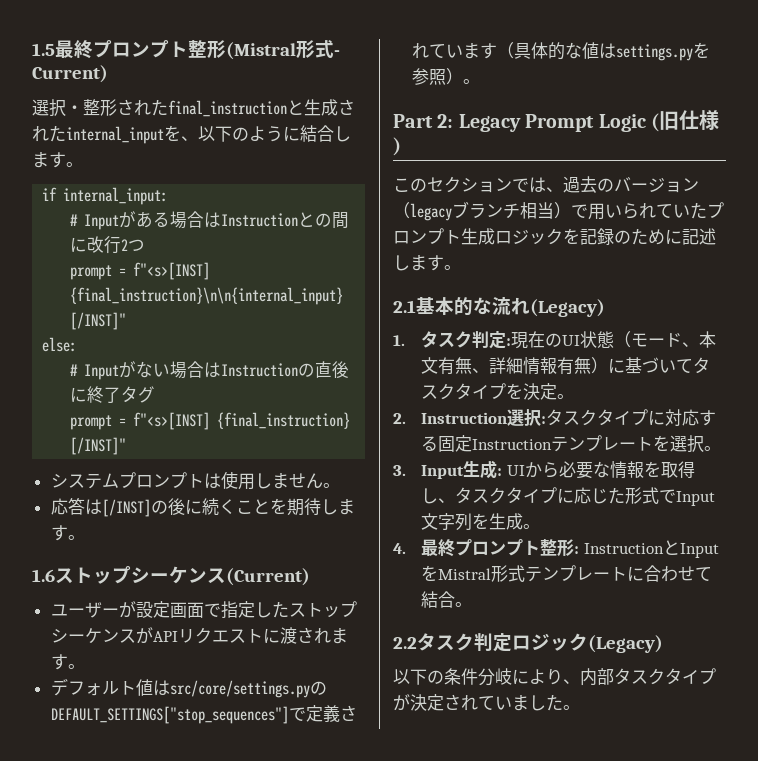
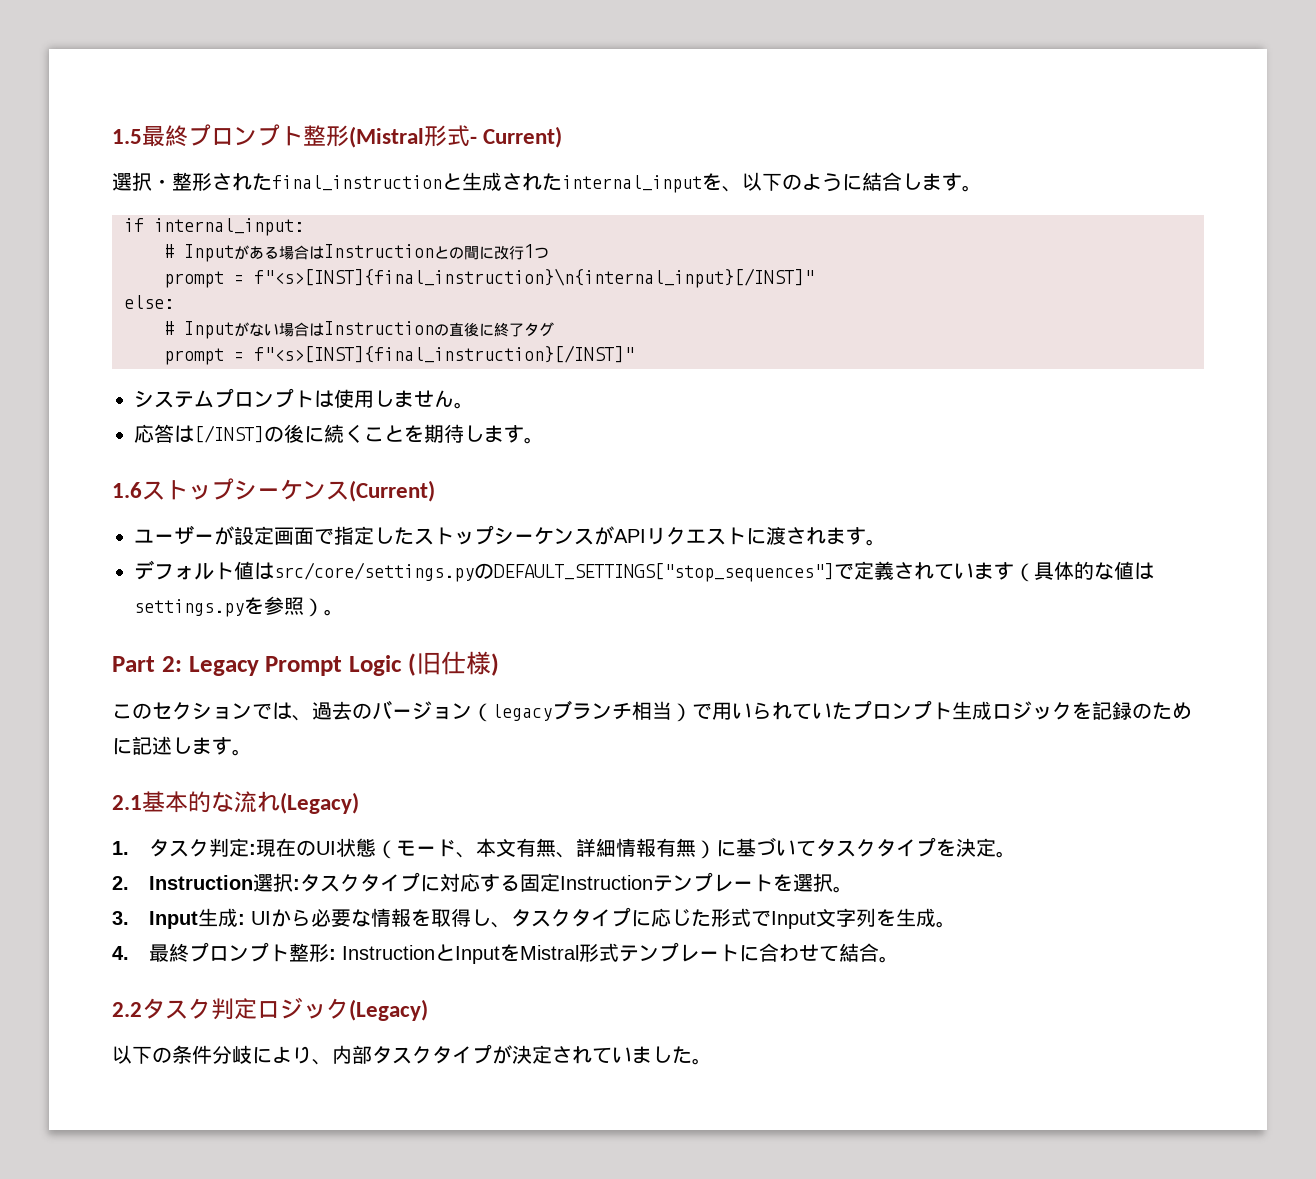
[121,239,129,251] 2 -> [524,244,534,258] 1
[133,262,211,280] [70,287,344,305] [70,312,127,330] f"<s>[INST] {final_instruction}\n\n{internal_input} [/INST]" -> [254,268,814,288] f"<s>[INST]{final_instruction}\n{internal_input}[/INST]"
[133,412,351,430] [70,437,127,455] f"<s>[INST] {final_instruction} [/INST]" -> [254,345,634,363] f"<s>[INST]{final_instruction}[/INST]"

